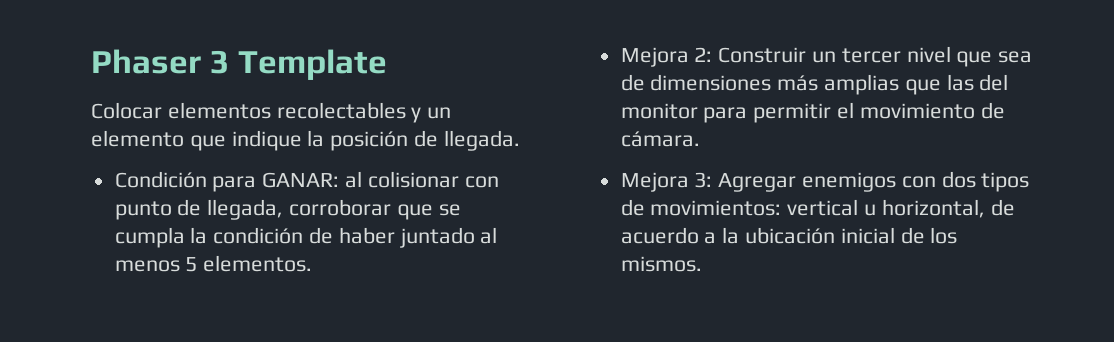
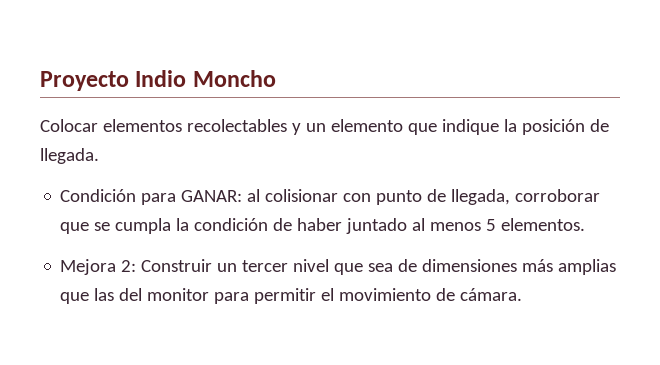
[91,49,388,80] Phaser 3 Template -> [40,70,276,91] Proyecto Indio Moncho
[620,171,1030,192] [620,199,1015,218] [620,227,958,244] [620,256,702,272] // Mejora 3: Agregar enemigos con dos tipos de movimientos: vertical u horizontal, de acuerdo a la ubicación inicial de los mismos. -> (523, 294) none

